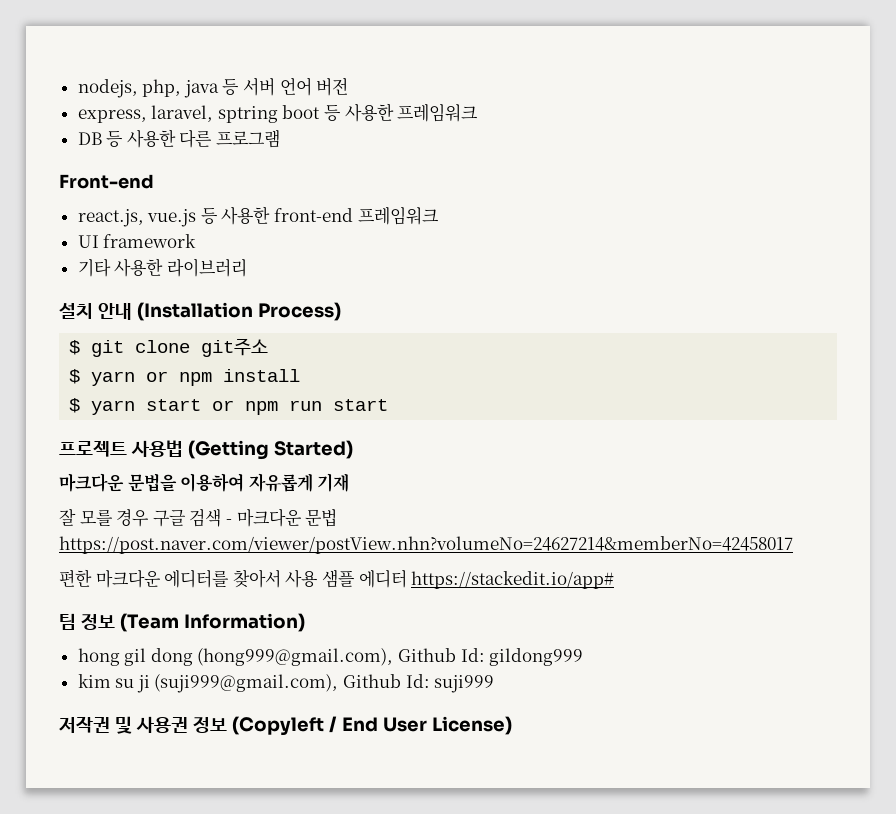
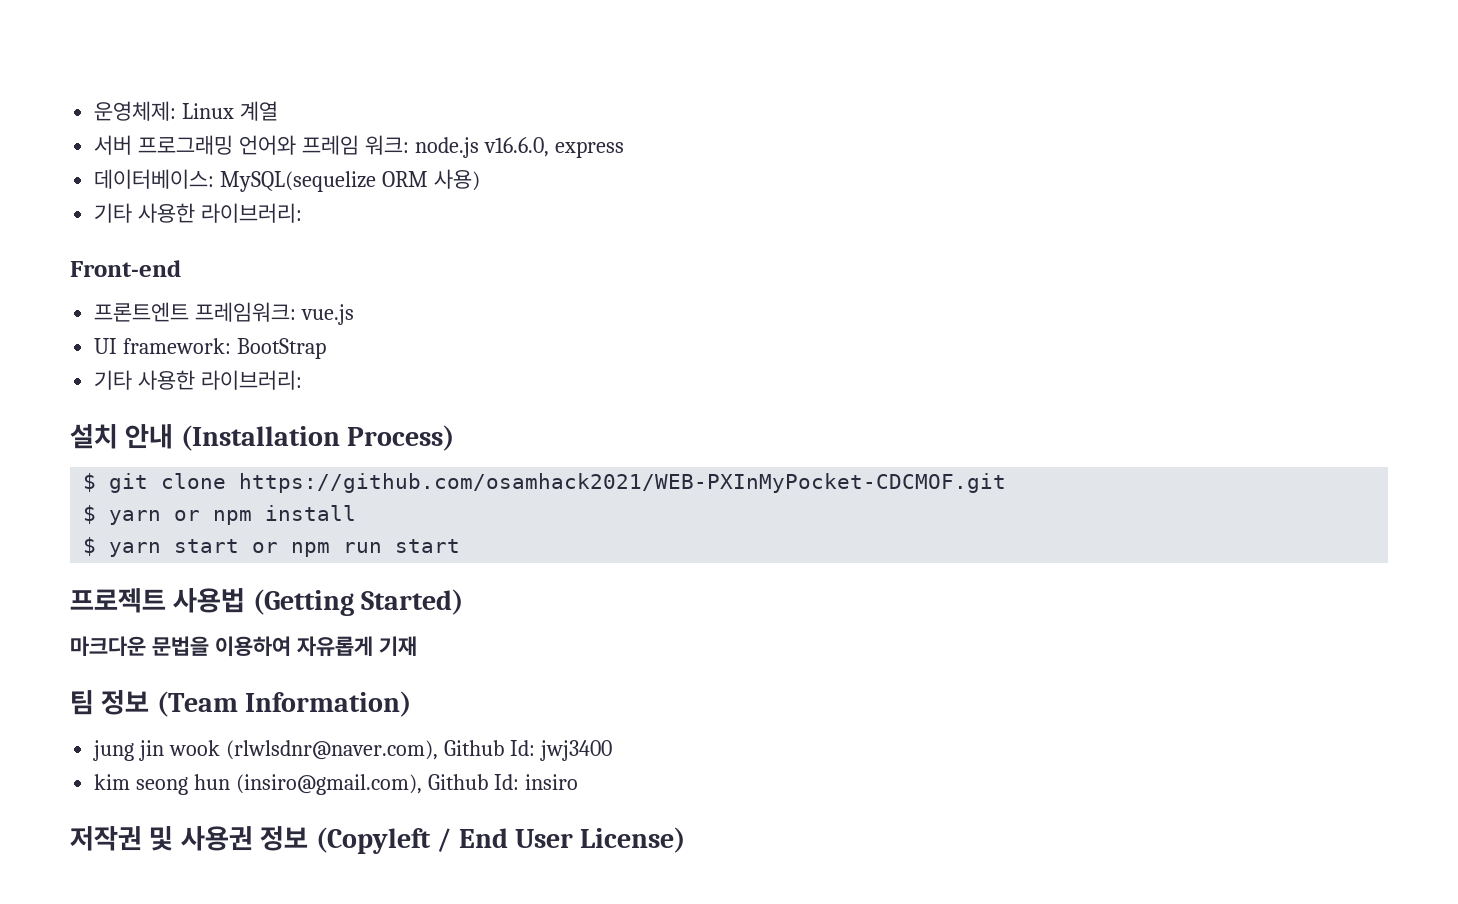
[77,77,349,98] [77,103,479,123] [77,129,281,148] nodejs, php, java 등 서버 언어 버전 // express, laravel, sptring boot 등 사용한 프레임워크 // DB 등 사용한 다른 프로그램 -> [94,101,279,121] [94,135,624,158] [94,169,481,192] [94,203,303,223] 운영체제: Linux 계열 // 서버 프로그래밍 언어와 프레임 워크: node.js v16.6.0, express // 데이터베이스: MySQL(sequelize ORM 사용) // 기타 사용한 라이브러리:
[77,209,144,227] react.js, -> [94,302,297,322] 프론트엔트 프레임워크:
[200,206,439,225] 등 사용한 front-end 프레임워크 -> (355, 314) none
[103,234,197,248] [77,258,247,277] framework // 기타 사용한 라이브러리 -> [123,338,327,359] [94,370,303,390] framework: BootStrap // 기타 사용한 라이브러리:
[201,338,269,357] git주소 -> [239,473,1007,493] https://github.com/osamhack2021/WEB-PXInMyPocket-CDCMOF.git
[59,508,338,527] [59,536,793,554] [59,569,615,589] // 잘 모를 경우 구글 검색 - 마크다운 문법 https://post.naver.com/viewer/postView.nhn?volumeNo=24627214&memberNo=42458017 // 편한 마크다운 에디터를 찾아서 사용 샘플 에디터 https://stackedit.io/app# -> (417, 646) none
[77,648,584,666] hong gil dong (hong999@gmail.com), Github Id: gildong999 -> [93,740,612,761] jung jin wook (rlwlsdnr@naver.com), Github Id: jwj3400
[115,674,495,693] su ji (suji999@gmail.com), Github Id: suji999 -> [136,774,578,795] seong hun (insiro@gmail.com), Github Id: insiro

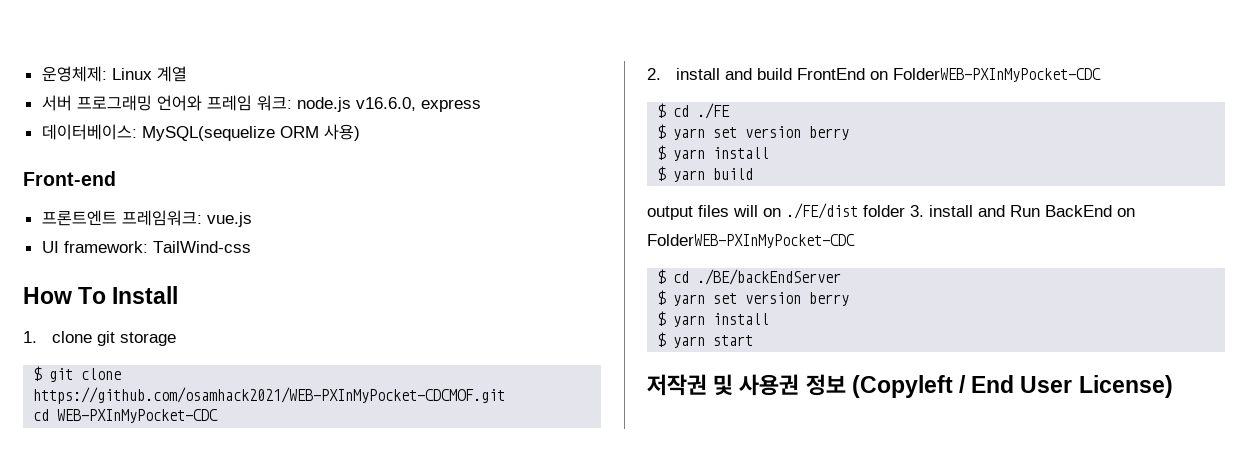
[94,203,303,223] // 기타 사용한 라이브러리: -> (360, 132) none
[237,338,327,359] [94,370,303,390] [70,424,455,451] [83,473,1007,493] [83,505,357,525] [83,537,461,557] [70,588,464,616] [70,636,417,657] [70,690,412,717] [93,740,612,761] [94,774,578,795] BootStrap // 기타 사용한 라이브러리: // 설치 안내 (Installation Process) // $ git clone https://github.com/osamhack2021/WEB-PXInMyPocket-CDCMOF.git // $ yarn or npm install // $ yarn start or npm run start // 프로젝트 사용법 (Getting Started) // 마크다운 문법을 이용하여 자유롭게 기재 // 팀 정보 (Team Information) // jung jin wook (rlwlsdnr@naver.com), Github Id: jwj3400 // kim seong hun (insiro@gmail.com), Github Id: insiro -> [152,241,251,253] [23,286,179,304] [23,331,177,346] [33,366,122,382] [33,387,506,404] [33,409,219,423] [647,68,1102,82] [657,103,731,119] [657,124,850,140] [657,145,770,161] [657,166,754,182] [647,203,1135,220] [647,234,855,248] [657,269,842,285] [657,290,850,306] [657,311,770,327] [657,332,754,348] TailWind-css // How To Install // 1. clone git storage // $ git clone https://github.com/osamhack2021/WEB-PXInMyPocket-CDCMOF.git // cd WEB-PXInMyPocket-CDC // 2. install and build FrontEnd on FolderWEB-PXInMyPocket-CDC // $ cd ./FE // $ yarn set version berry // $ yarn install // $ yarn build // output files will on ./FE/dist folder 3. install and Run BackEnd on FolderWEB-PXInMyPocket-CDC // $ cd ./BE/backEndServer // $ yarn set version berry // $ yarn install // $ yarn start

